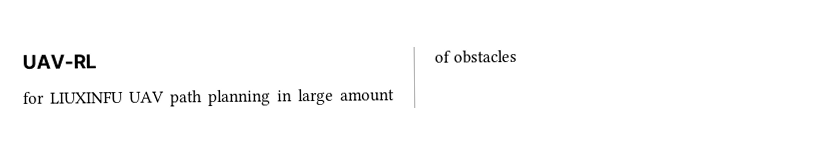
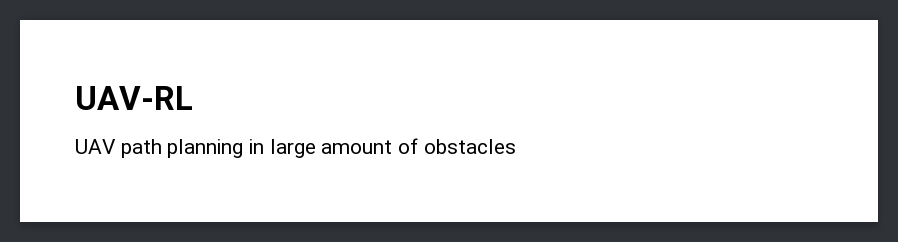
[23,90,124,104] for LIUXINFU -> (193, 98) none

